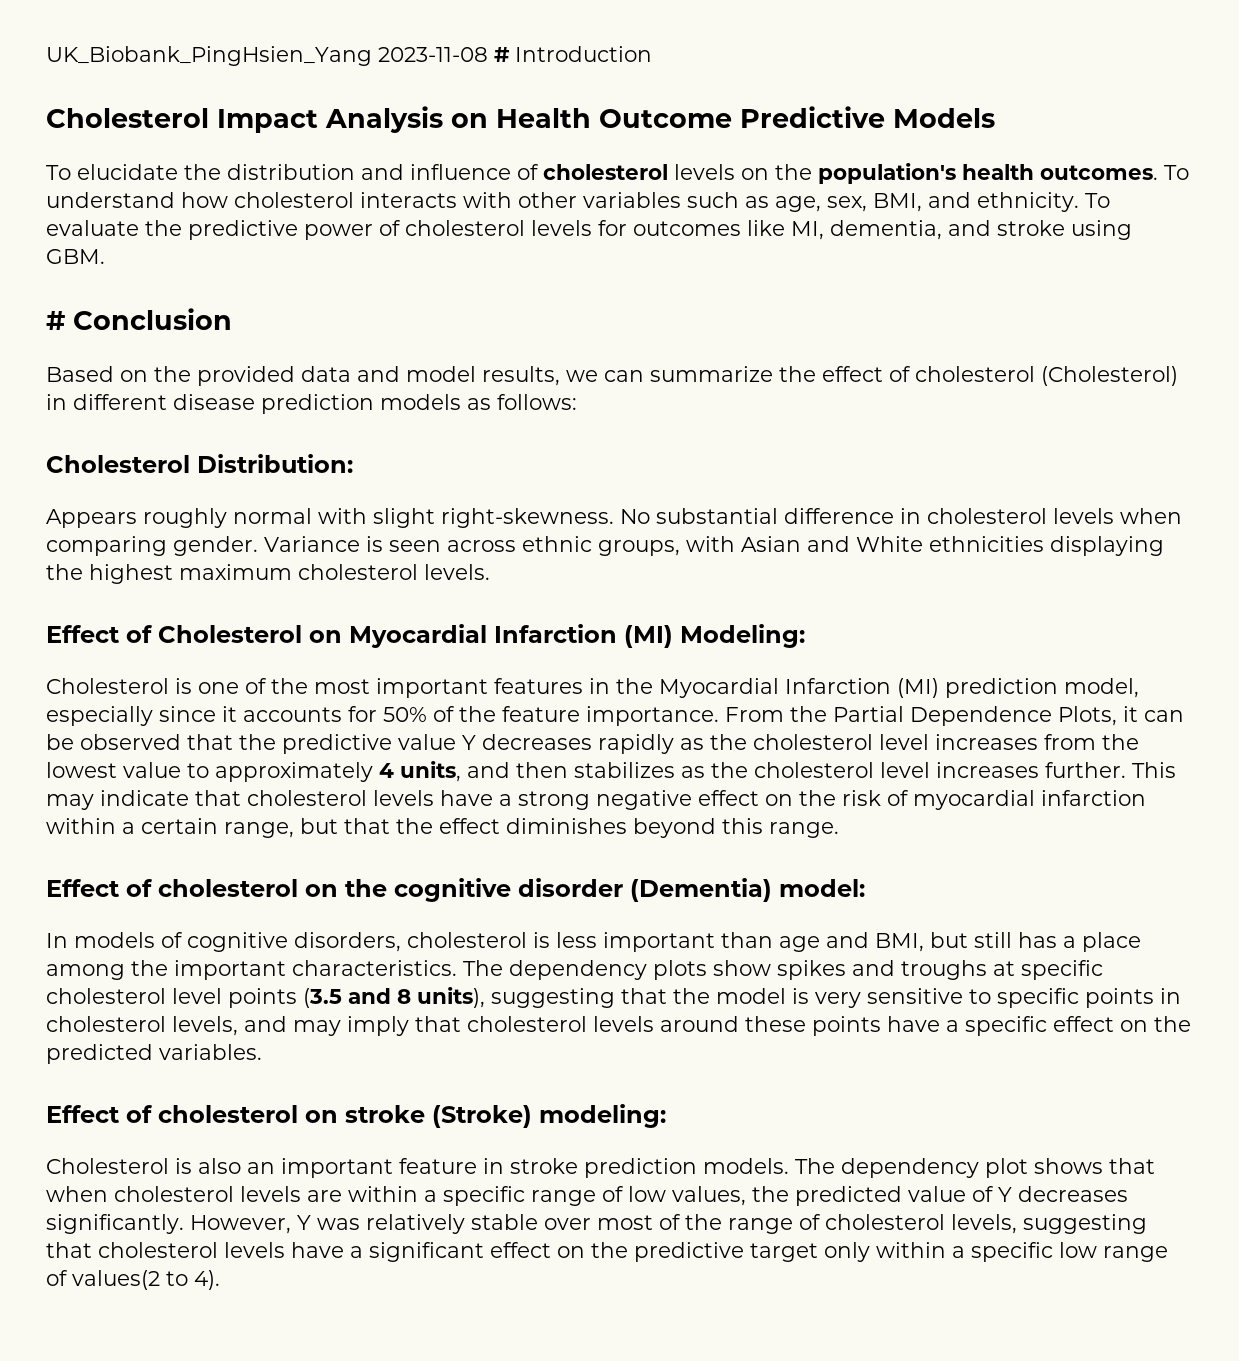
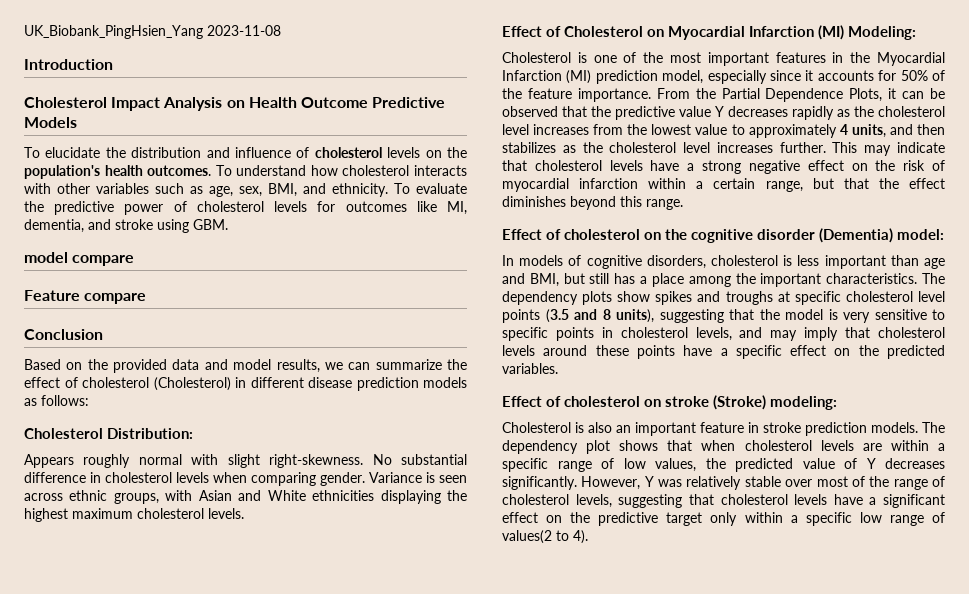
[494,47,510,62] # -> (281, 30) //
[46,311,65,330] # -> [24,252,135,266] [24,290,147,304] model compare // Feature compare //

